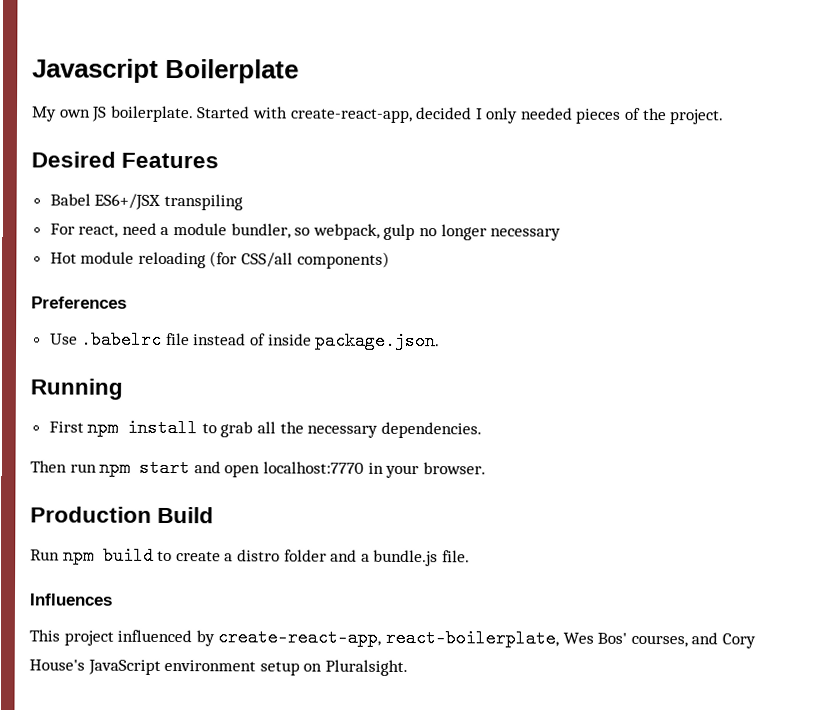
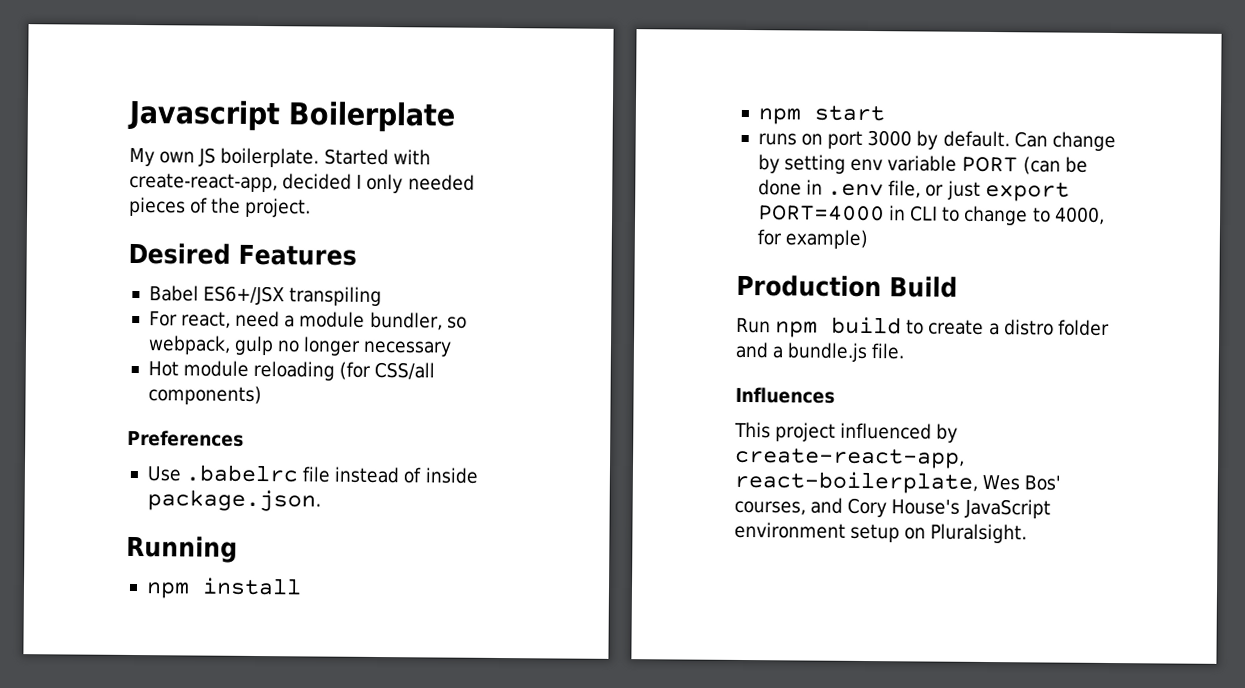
[48,421,84,433] First -> (238, 549) none
[201,421,482,439] [30,458,486,479] to grab all the necessary dependencies. // Then run npm start and open localhost:7770 in your browser. -> [757,105,885,125] [757,130,1116,152] [757,154,1088,175] [757,179,1070,202] [757,205,1105,226] [756,229,869,250] // npm start // runs on port 3000 by default. Can change by setting env variable PORT (can be done in .env file, or just export PORT=4000 in CLI to change to 4000, for example)

